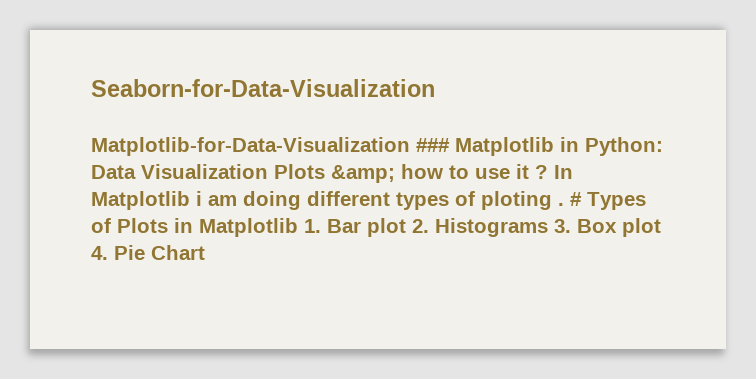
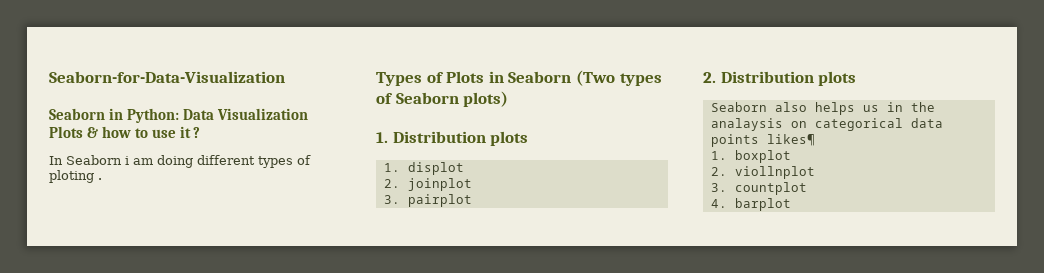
[91,137,554,156] Matplotlib-for-Data-Visualization ### Matplotlib -> [49,108,105,120] Seaborn
[331,165,395,183] &amp; -> [86,127,98,138] &
[554,165,573,179] [91,191,190,210] In Matplotlib -> [49,155,122,165] // In Seaborn
[570,192,582,206] # -> (102, 179) //
[199,218,661,237] [91,245,205,260] Matplotlib 1. Bar plot 2. Histograms 3. Box plot 4. Pie Chart -> [508,70,662,86] [376,91,509,107] [376,131,529,146] [383,162,464,175] [383,178,472,191] [383,194,472,207] [703,71,857,86] [710,102,935,115] [710,118,943,131] [710,134,815,147] [710,150,791,163] [710,166,815,179] [710,182,807,195] [710,198,791,211] Seaborn (Two types of Seaborn plots) // 1. Distribution plots // 1. displot // 2. joinplot // 3. pairplot // 2. Distribution plots // Seaborn also helps us in the analaysis on categorical data points likes¶ // 1. boxplot // 2. viollnplot // 3. countplot // 4. barplot

